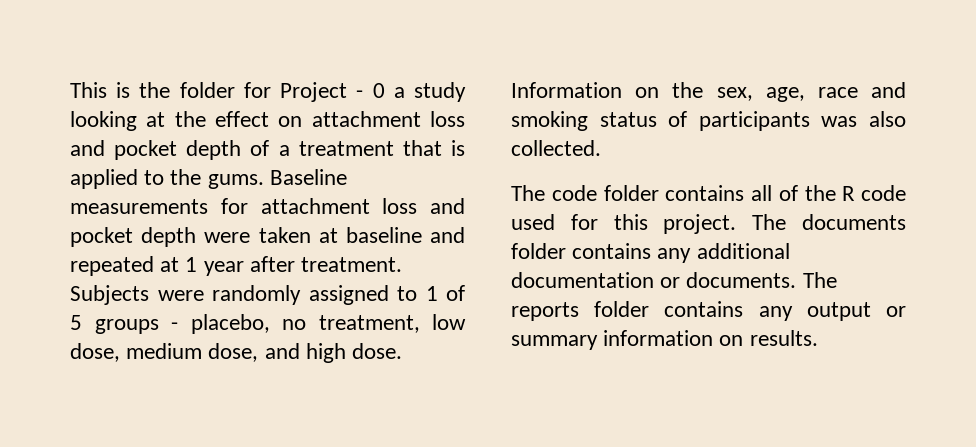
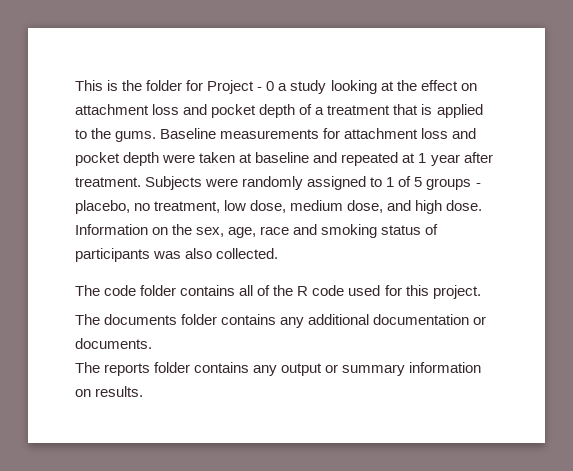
(737, 224) none -> (481, 292) //
(797, 280) none -> (152, 343) //

